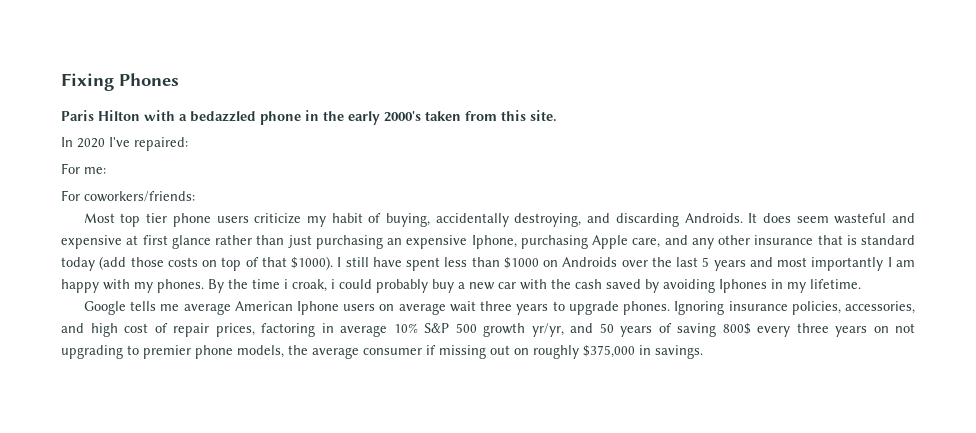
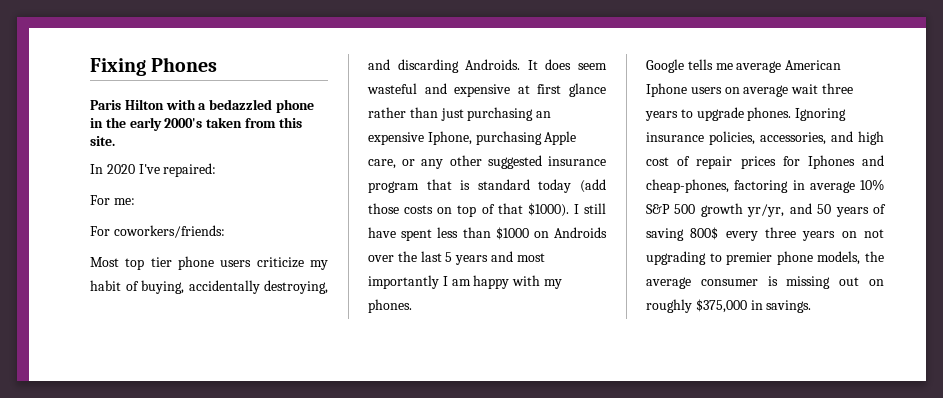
[664,235,688,245] and -> [402,159,416,166] or
[754,235,814,245] insurance -> [487,155,606,169] [368,181,419,193] suggested insurance program
[208,279,861,293] By the time i croak, i could probably buy a new car with the cash saved by avoiding Iphones in my lifetime. -> (412, 306) none
[215,323,255,337] prices, -> [740,155,884,169] [646,179,729,193] prices for Iphones and cheap-phones,
[426,345,436,355] if -> [767,276,778,286] is

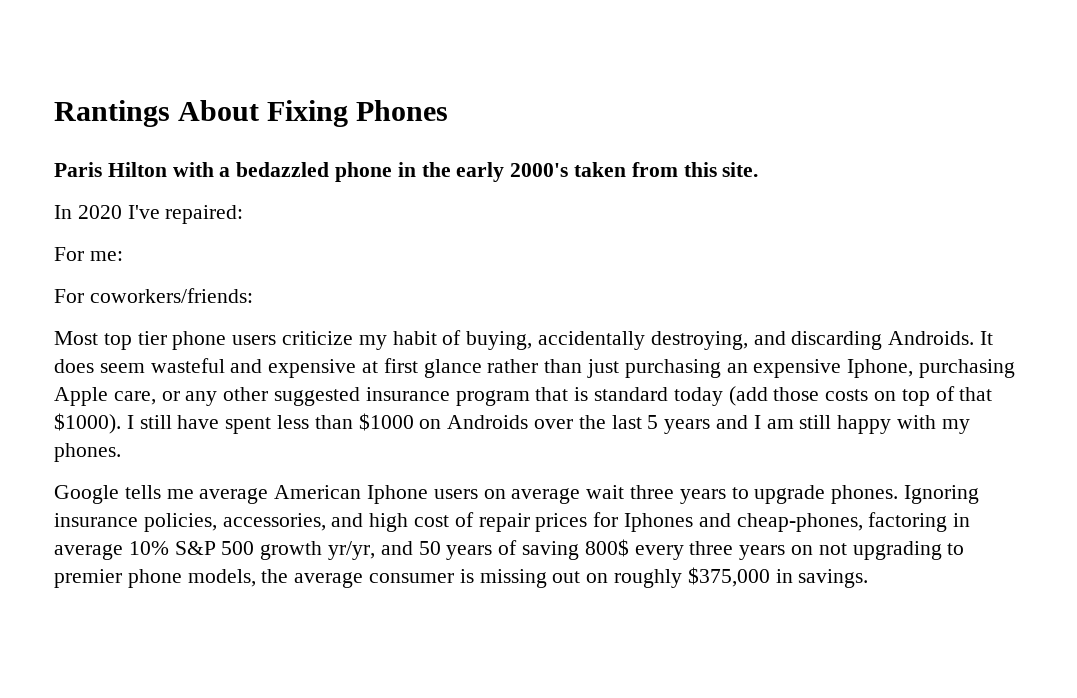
(90, 67) none -> [54,100,260,127] Rantings About
[516,253,545,262] [368,275,439,289] most importantly -> (749, 422) none
(471, 282) none -> [799,415,832,429] still

